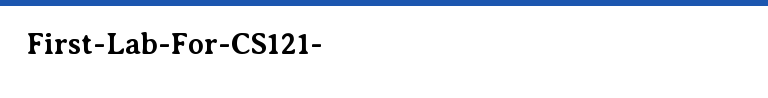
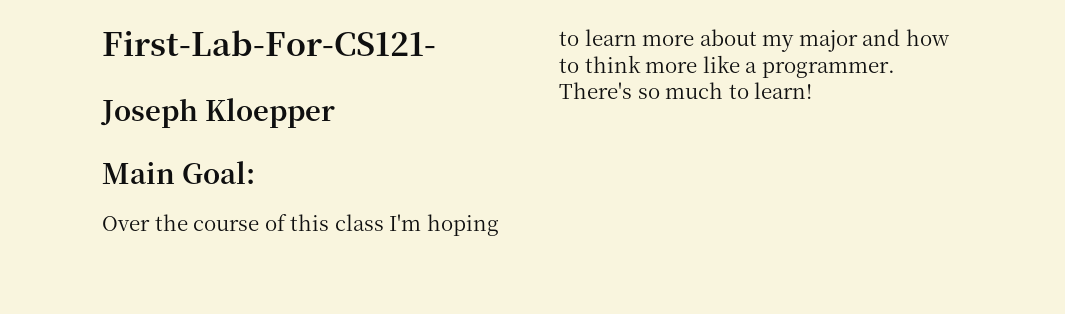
(323, 43) none -> [100,98,336,128] [102,161,256,184] [102,214,499,236] [559,29,950,52] [559,55,895,78] [559,82,813,99] // Joseph Kloepper // Main Goal: // Over the course of this class I'm hoping to learn more about my major and how to think more like a programmer. There's so much to learn!

